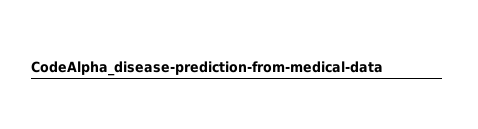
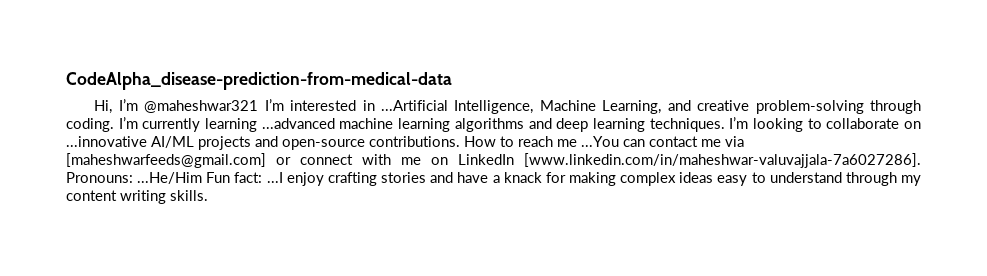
(383, 68) none -> [94,99,922,114] [66,117,921,132] [66,136,744,150] [66,153,921,168] [66,172,921,186] [66,190,208,204] // Hi, I’m @maheshwar321 I’m interested in ...Artificial Intelligence, Machine Learning, and creative problem-solving through coding. I’m currently learning ...advanced machine learning algorithms and deep learning techniques. I’m looking to collaborate on ...innovative AI/ML projects and open-source contributions. How to reach me ...You can contact me via [maheshwarfeeds@gmail.com] or connect with me on LinkedIn [www.linkedin.com/in/maheshwar-valuvajjala-7a6027286]. Pronouns: ...He/Him Fun fact: ...I enjoy crafting stories and have a knack for making complex ideas easy to understand through my content writing skills.

